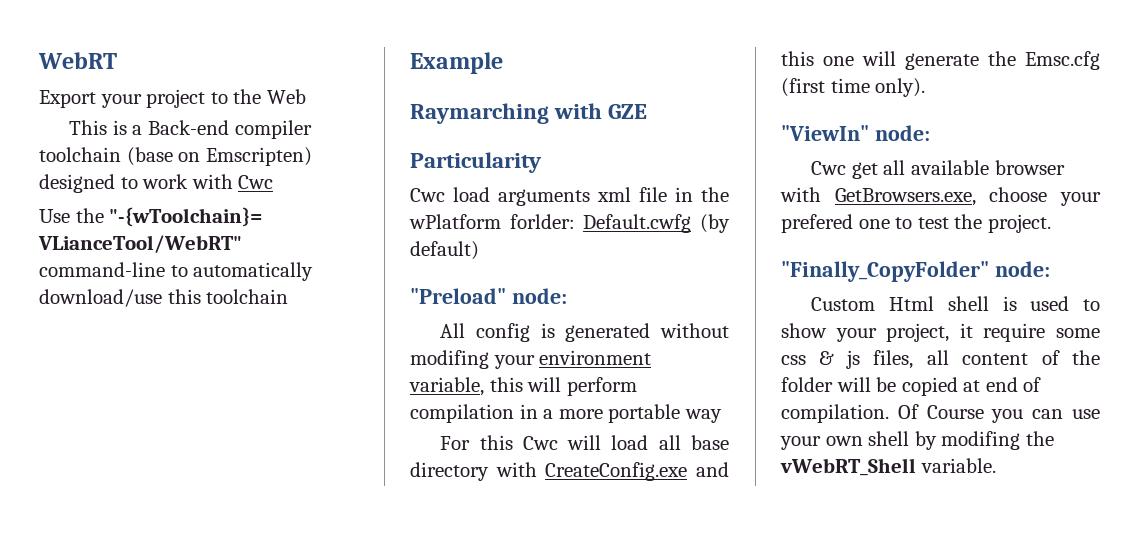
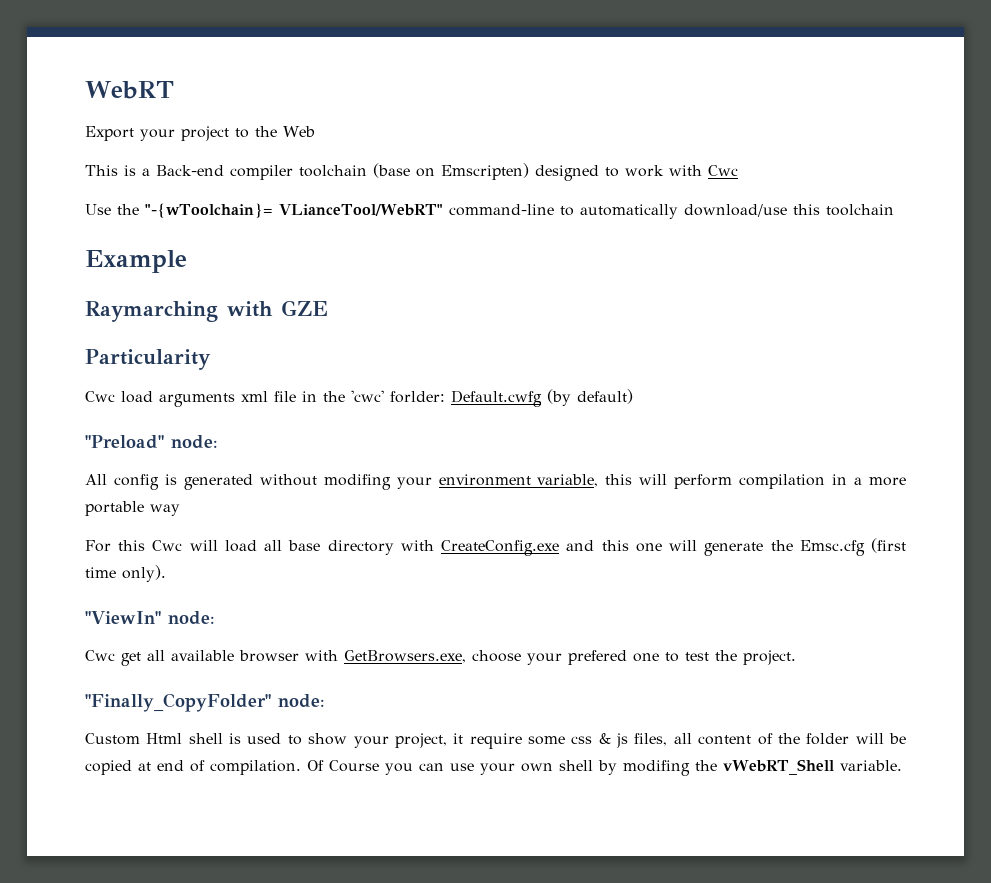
[409,214,501,229] wPlatform -> [351,390,384,402] 'cwc'

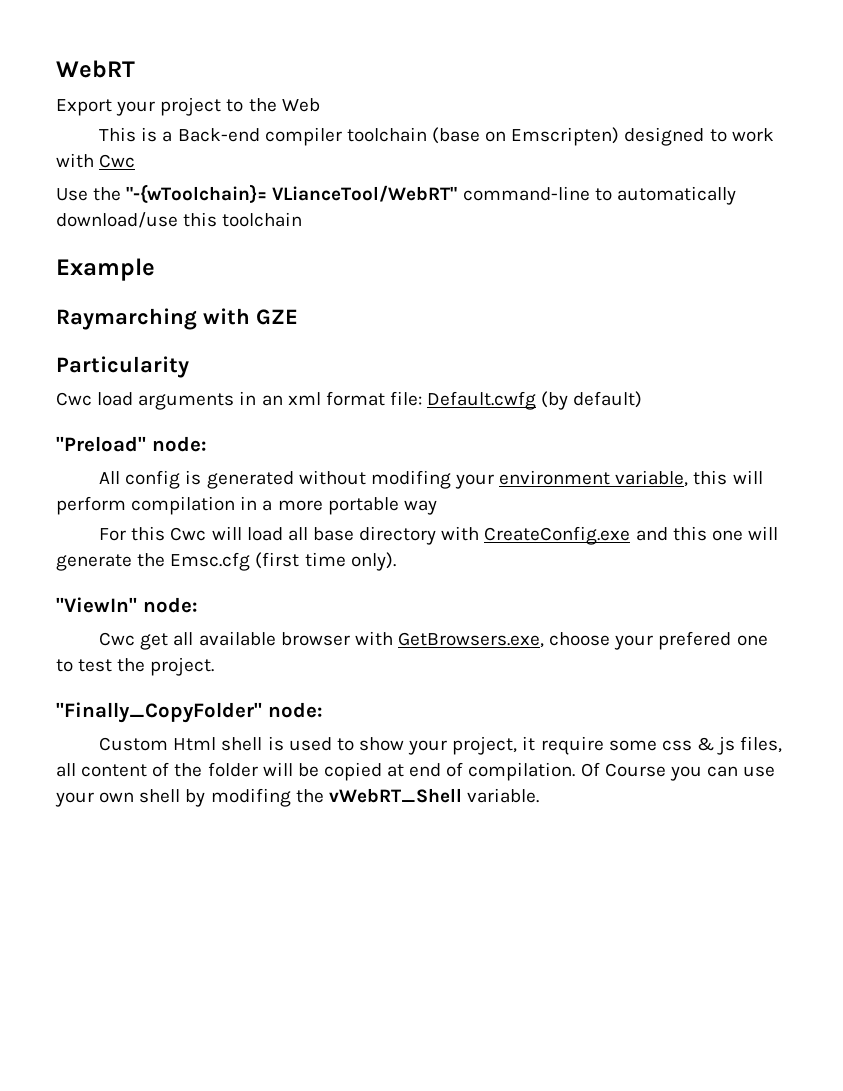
[241,390,445,403] xml file in the 'cwc' forlder: -> [239,391,422,406] in an xml format file:

